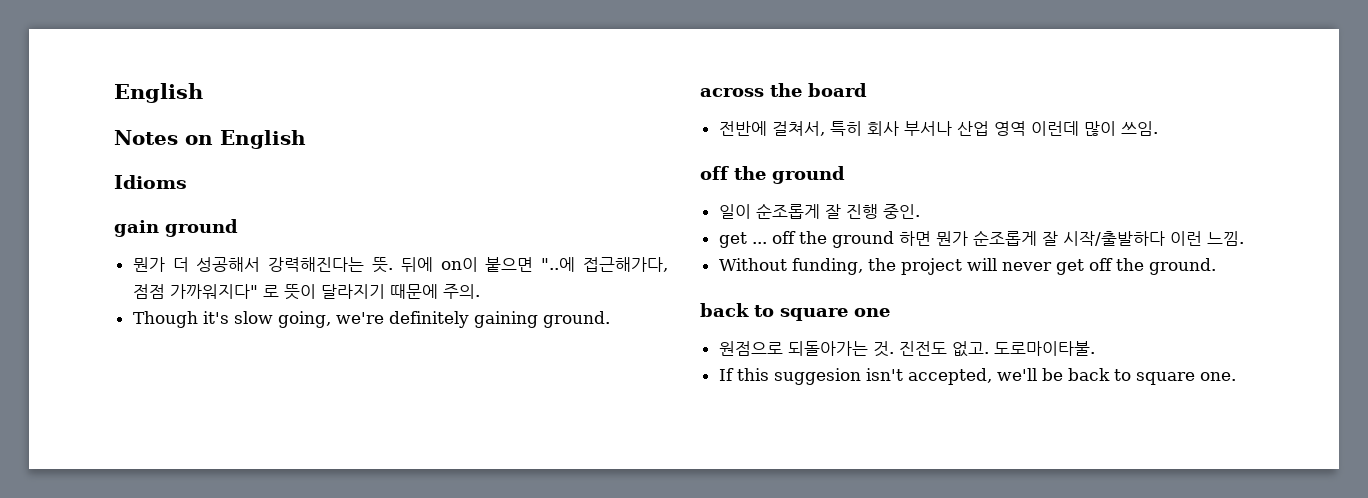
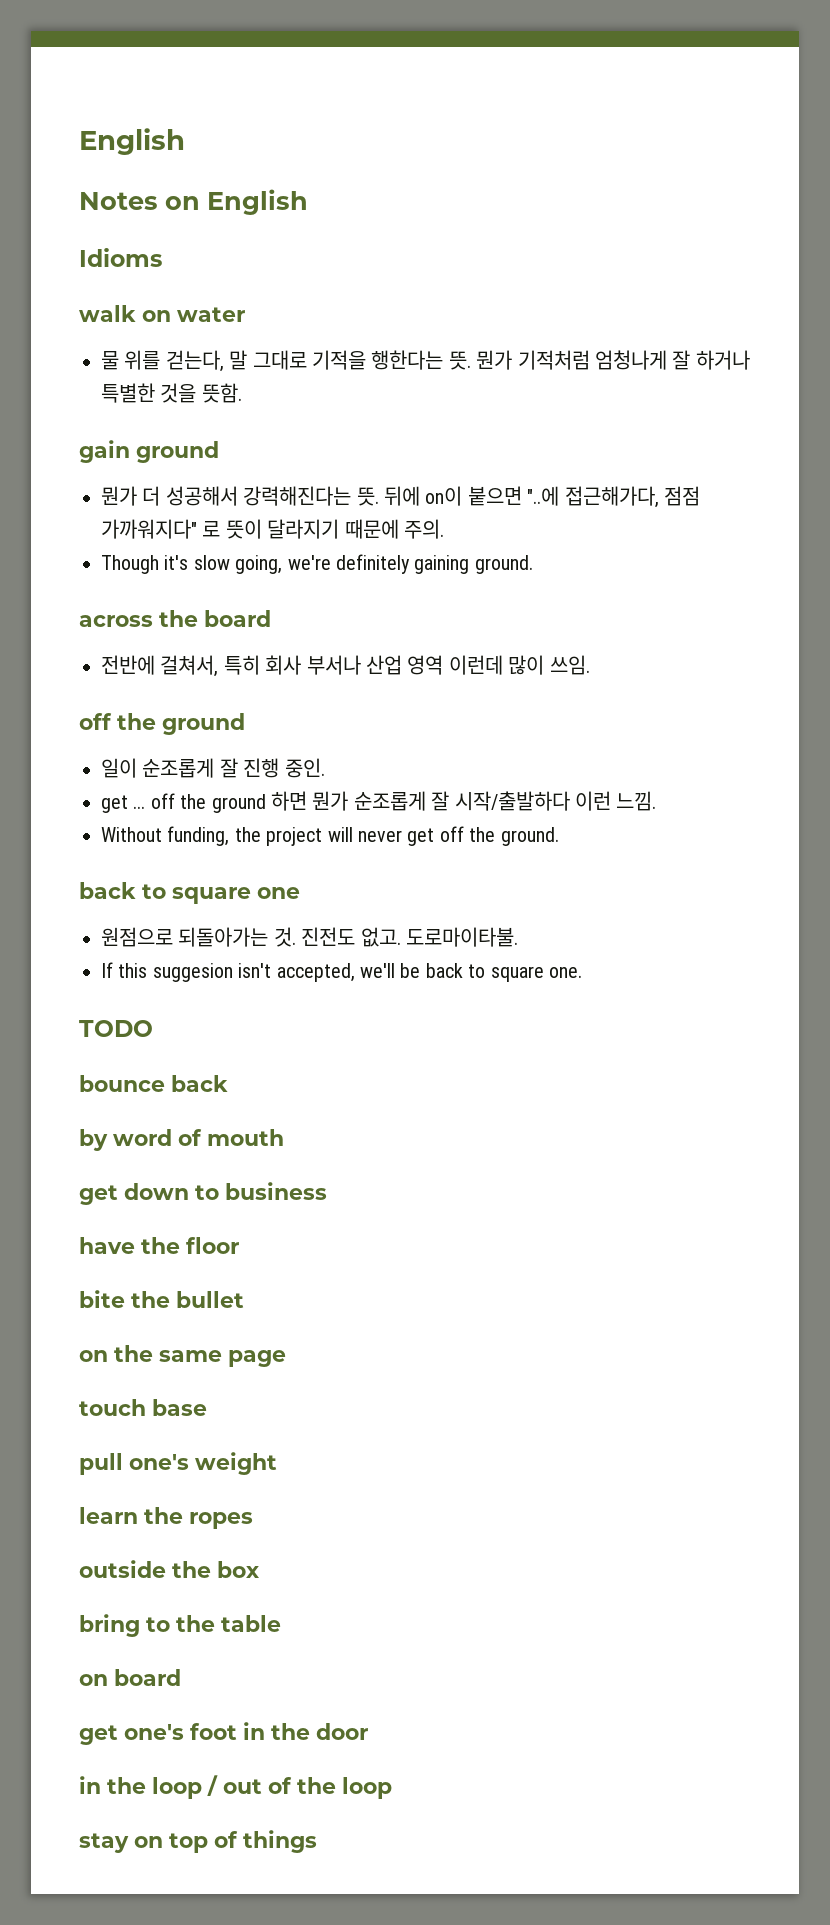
(187, 182) none -> [79,305,245,322] [101,350,750,372] [101,383,242,403] // walk on water // 물 위를 걷는다, 말 그대로 기적을 행한다는 뜻. 뭔가 기적처럼 엄청나게 잘 하거나 특별한 것을 뜻함.
(1236, 376) none -> [79,1020,153,1037] [79,1075,228,1092] [79,1129,284,1151] [79,1182,327,1205] [79,1237,239,1254] [79,1290,244,1308] [79,1345,286,1367] [79,1399,207,1416] [79,1452,277,1475] [79,1507,253,1529] [79,1560,259,1578] [79,1614,281,1637] [79,1669,181,1686] [79,1722,368,1745] [79,1775,392,1799] [79,1830,317,1853] // TODO // bounce back // by word of mouth // get down to business // have the floor // bite the bullet // on the same page // touch base // pull one's weight // learn the ropes // outside the box // bring to the table // on board // get one's foot in the door // in the loop / out of the loop // stay on top of things

